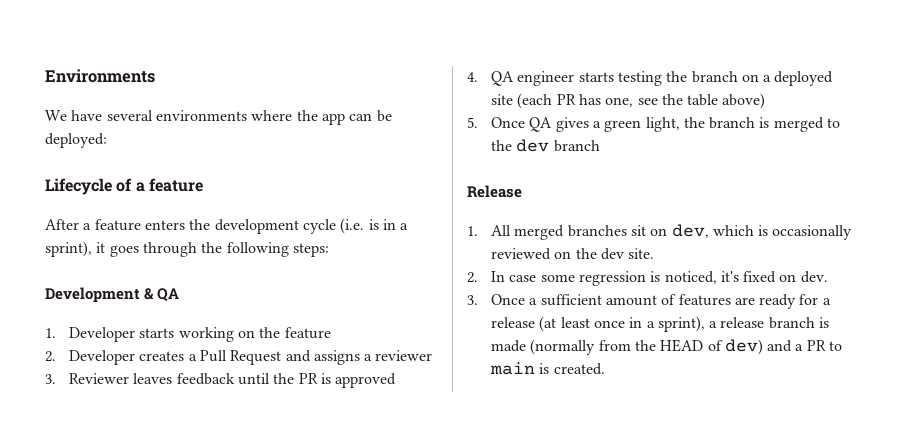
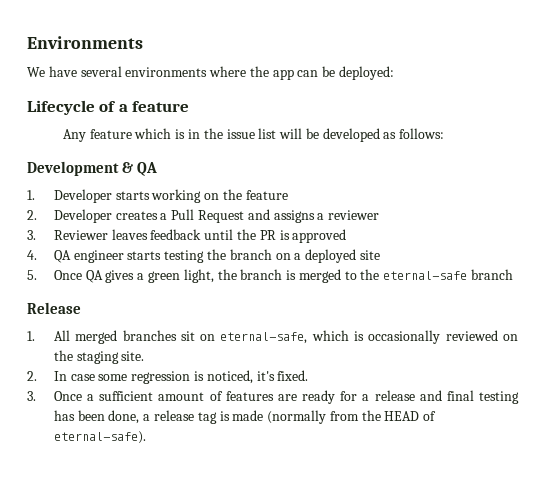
[45,218,409,234] [45,241,329,257] After a feature enters the development cycle (i.e. is in a sprint), it goes through the following steps: -> [62,128,445,142] Any feature which is in the issue list will be developed as follows:
[517,93,766,109] (each PR has one, see the table above) -> (380, 255) none
[516,139,550,152] dev -> [383,271,468,280] eternal-safe
[671,224,709,238] dev, -> [220,332,308,344] eternal-safe,
[600,248,624,260] dev -> [76,351,119,364] staging
[743,271,828,283] fixed on dev. -> [277,370,309,381] fixed.
[539,316,815,332] (at least once in a sprint), a release branch -> [419,390,519,404] [53,410,217,424] and final testing has been done, a release tag
[724,339,843,355] [489,362,605,375] dev) and a PR to main is created. -> [53,431,146,444] eternal-safe).

